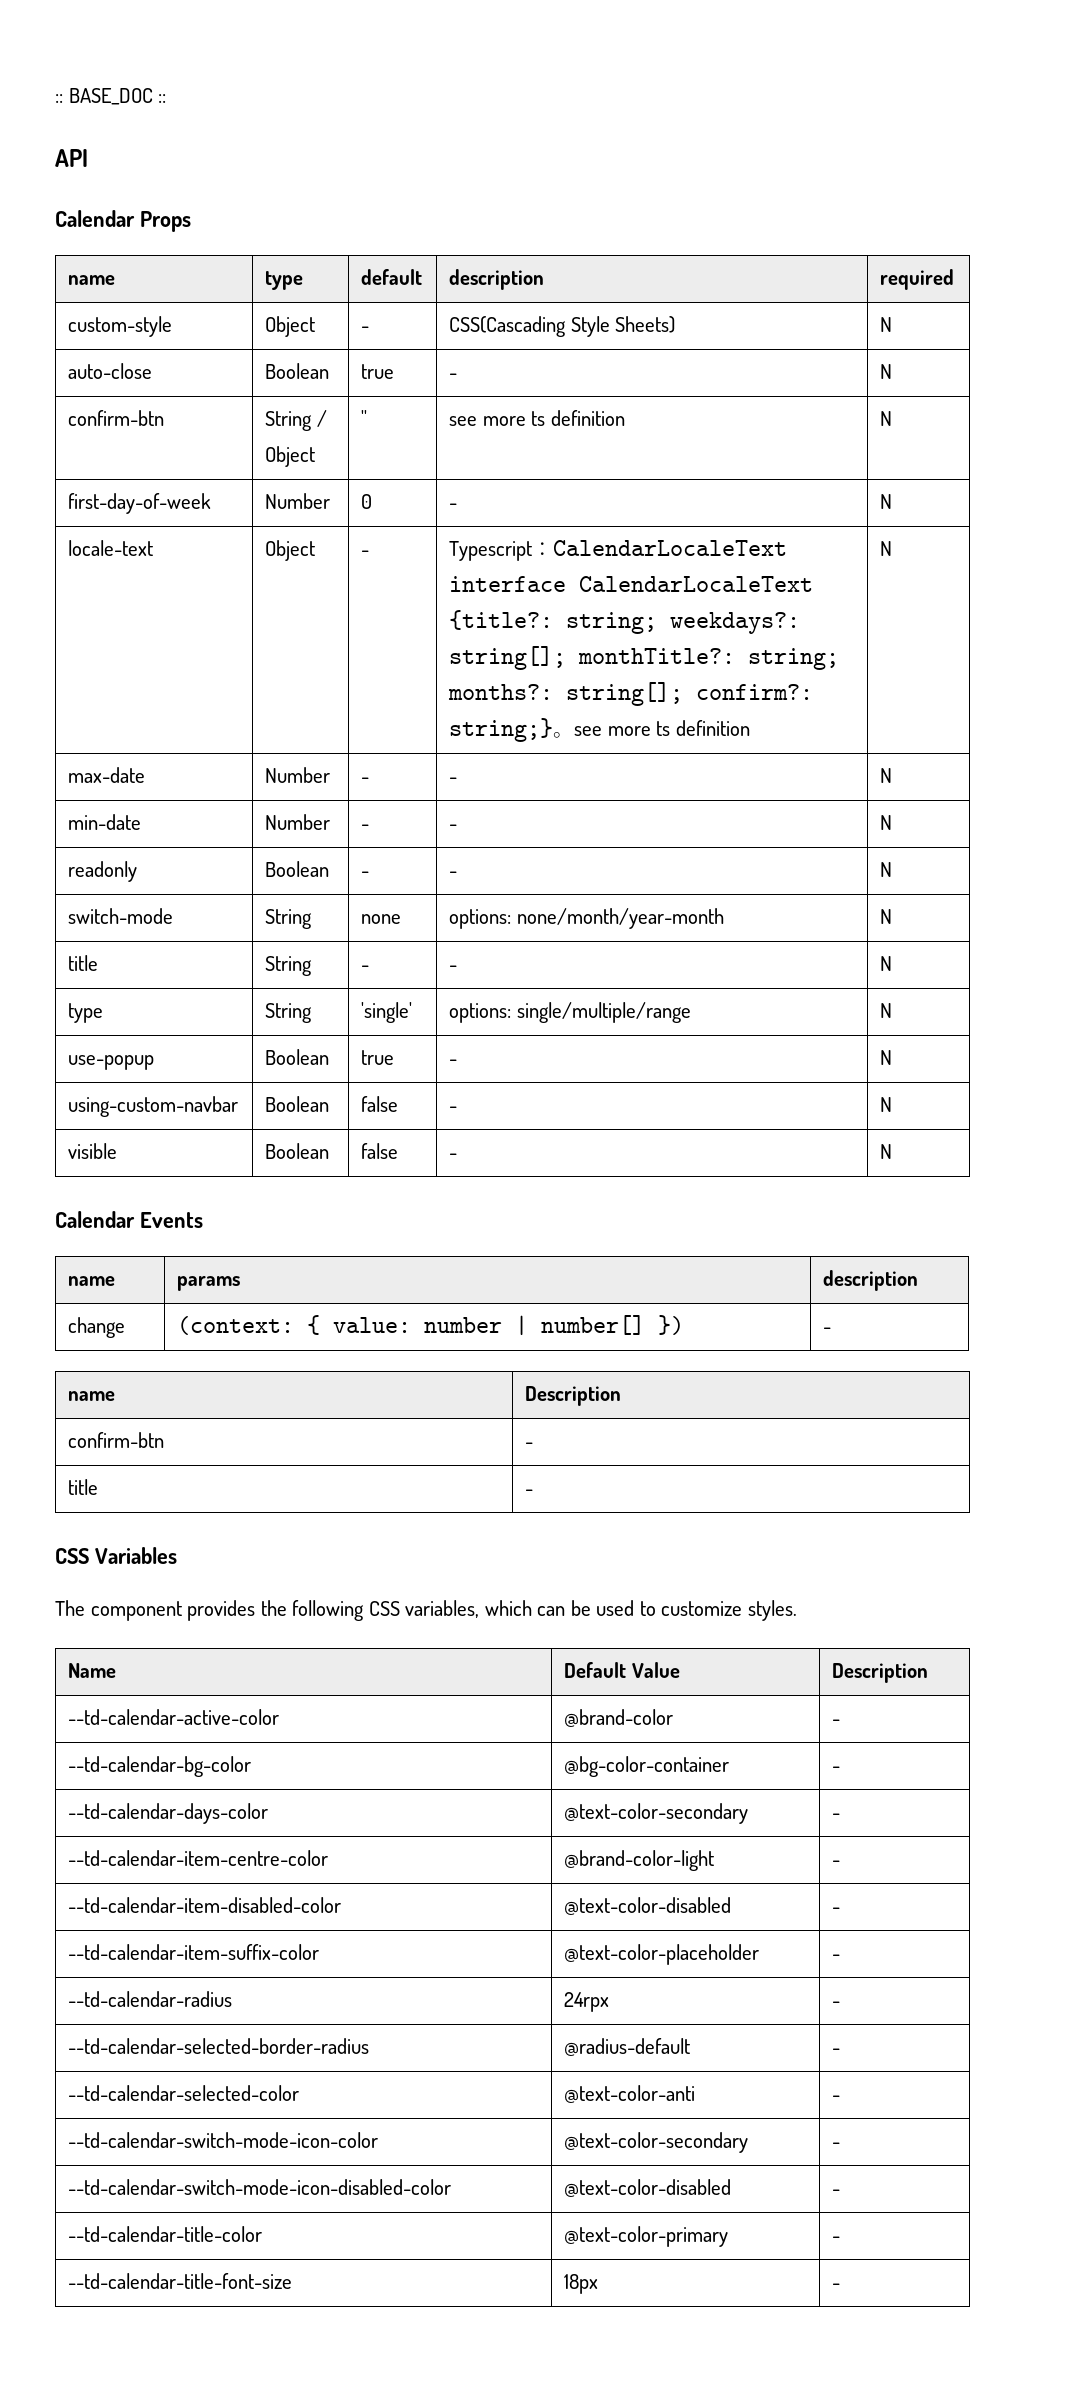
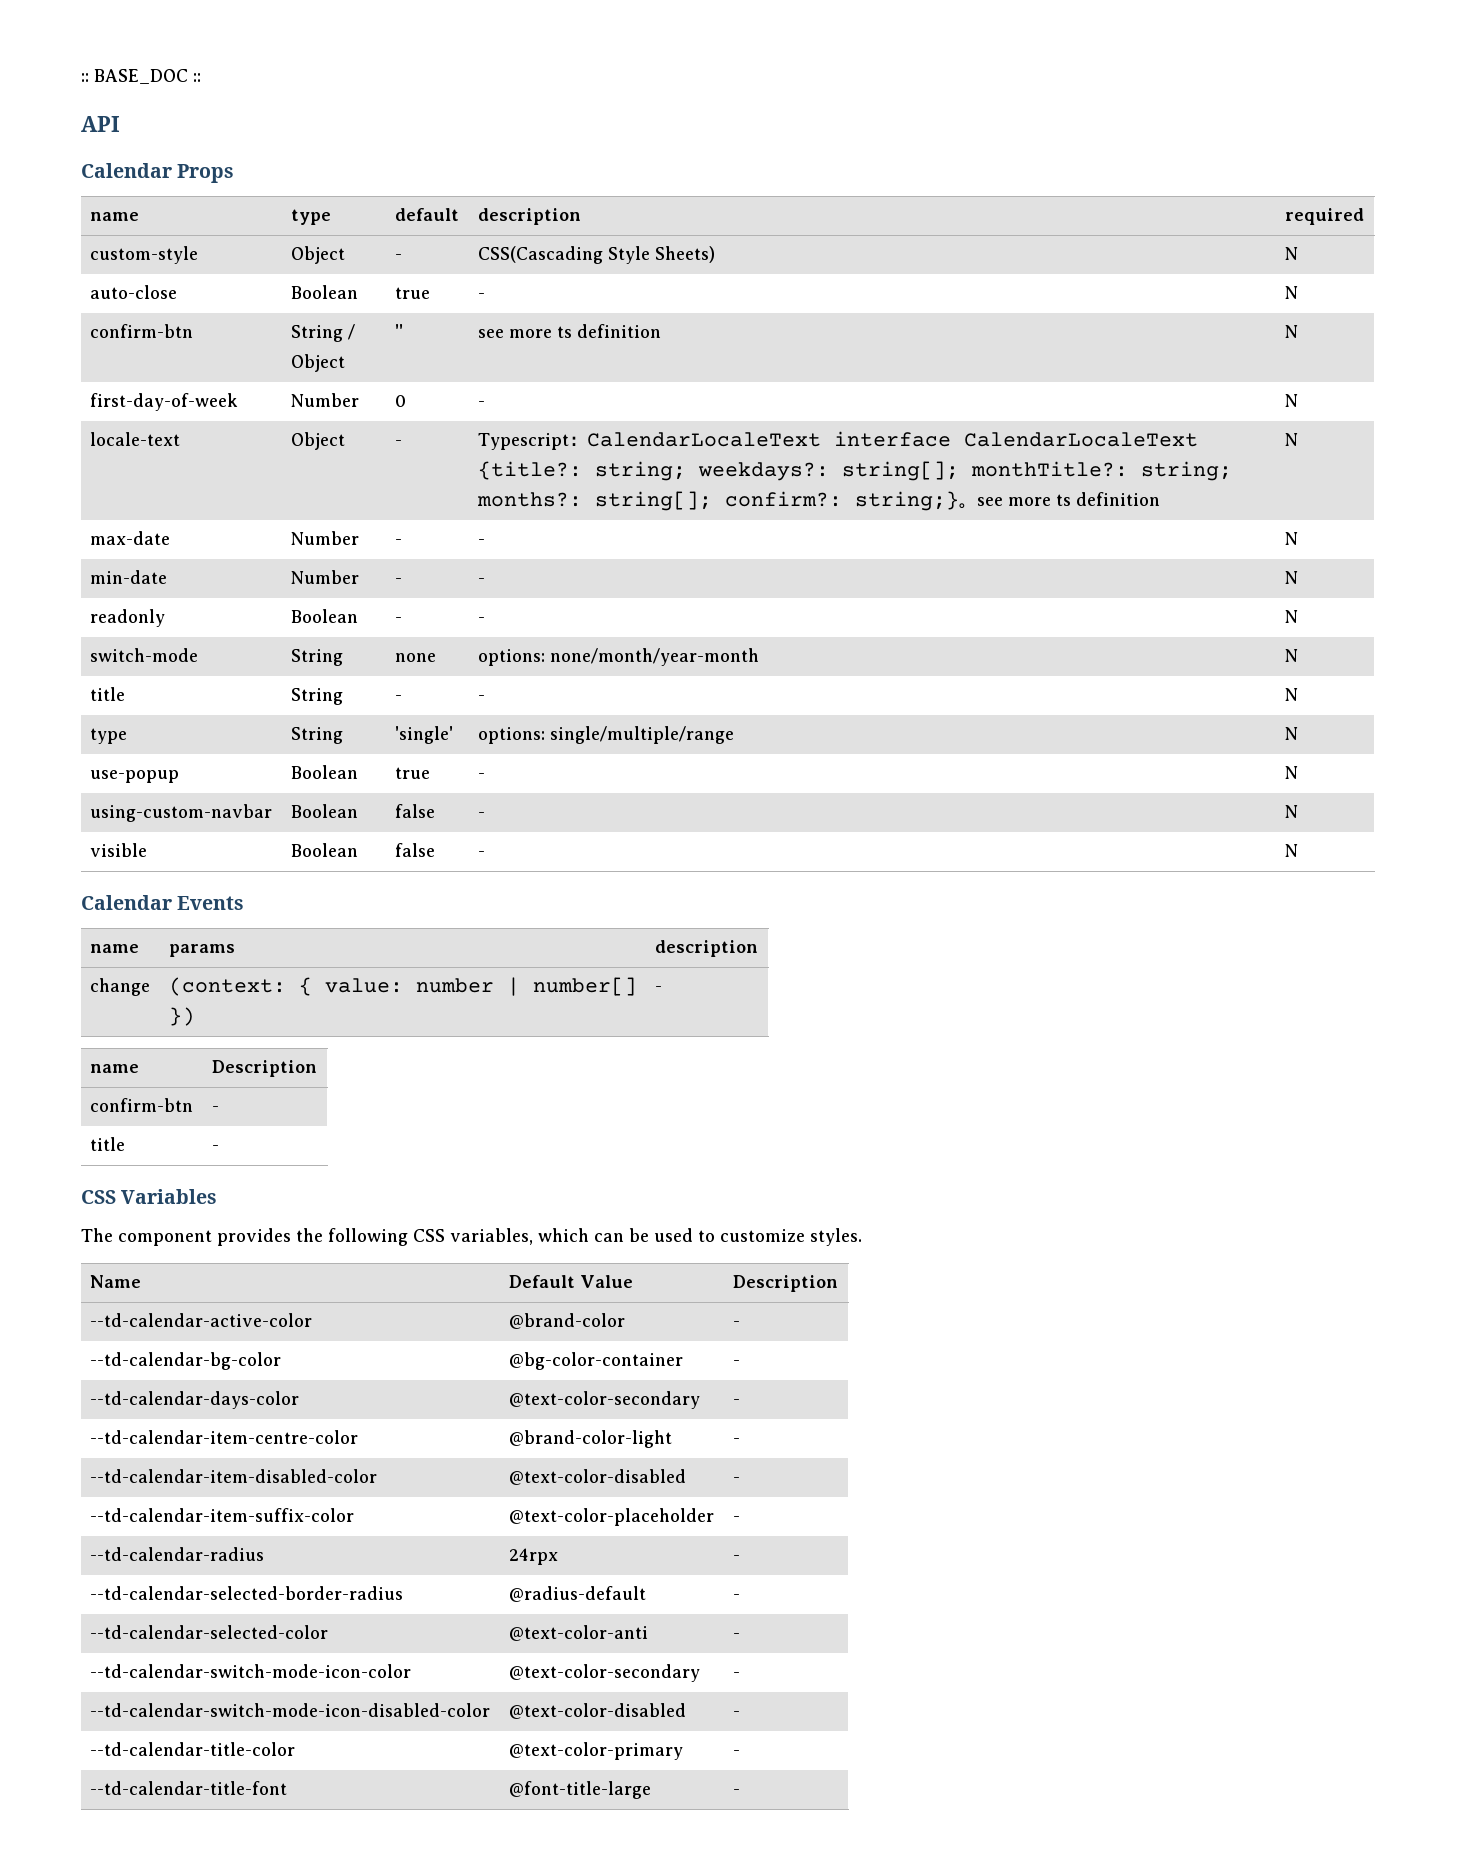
[68,2273,293,2289] [564,2274,599,2294] --td-calendar-title-font-size | 18px -> [90,1781,288,1795] [509,1781,652,1799] --td-calendar-title-font | @font-title-large

